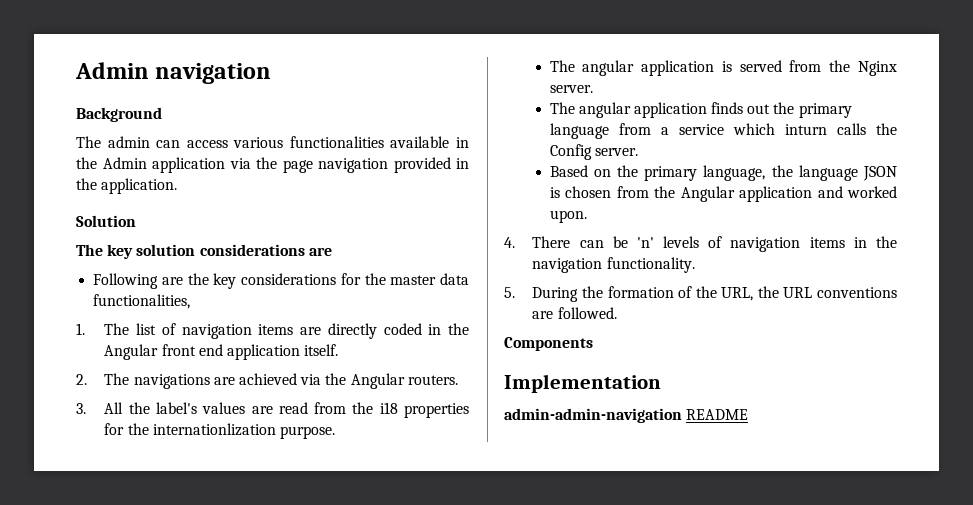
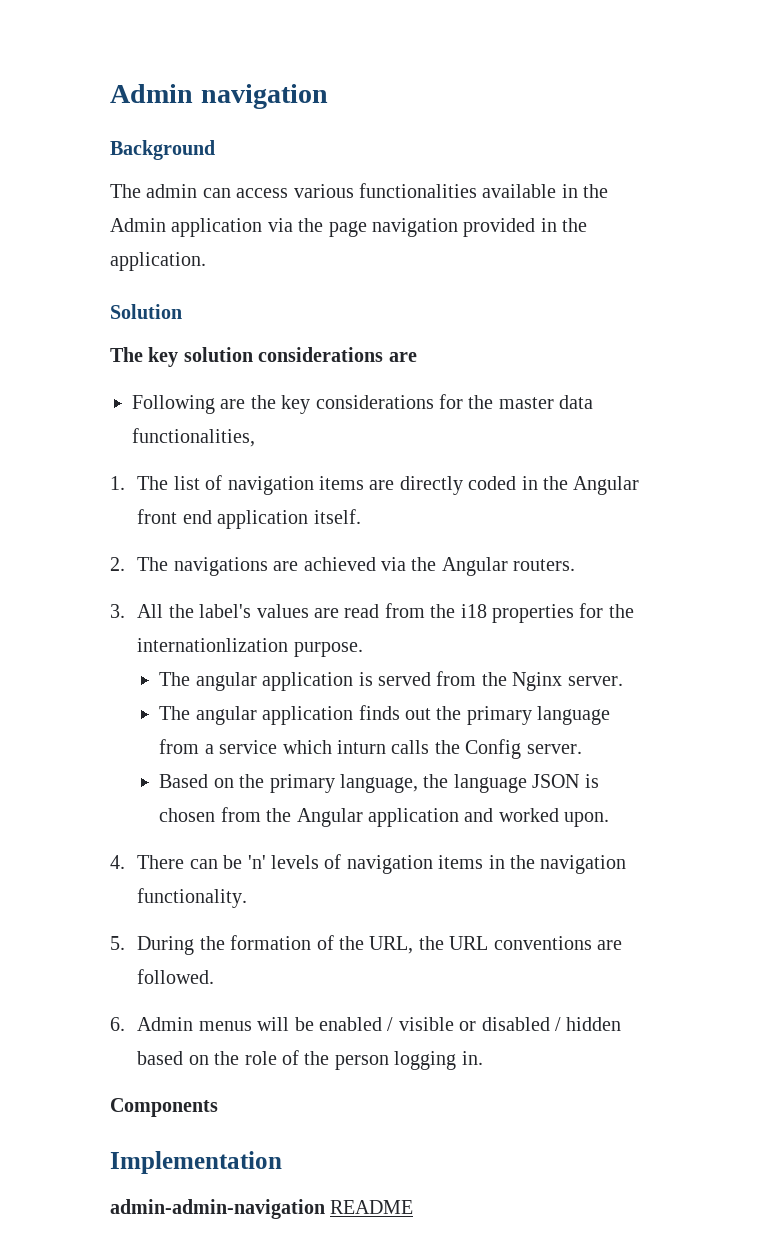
(617, 313) none -> [110,1017,622,1031] [137,1050,483,1070] // 6. Admin menus will be enabled / visible or disabled / hidden based on the role of the person logging in.

